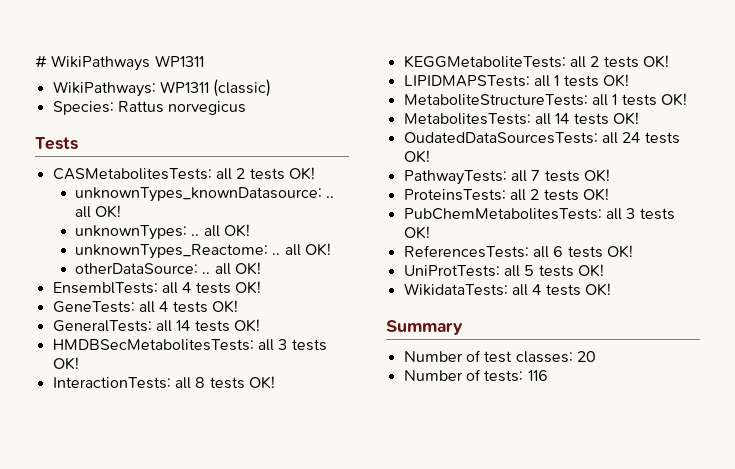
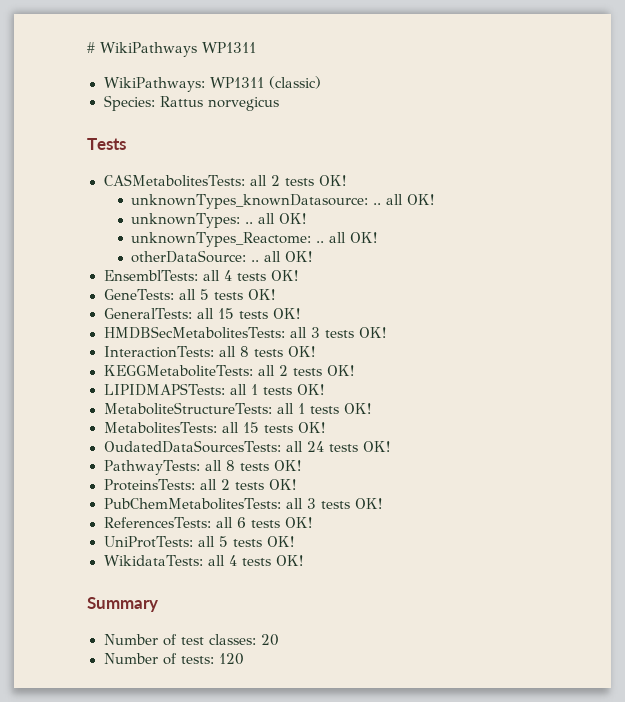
[159,301,169,312] 4 -> [200,289,210,300] 5
[176,320,191,331] 14 -> [218,308,235,319] 15
[555,113,570,124] 14 -> [243,422,260,433] 15
[531,170,541,181] 7 -> [226,460,236,471] 8
[527,370,548,381] 116 -> [218,653,244,665] 120

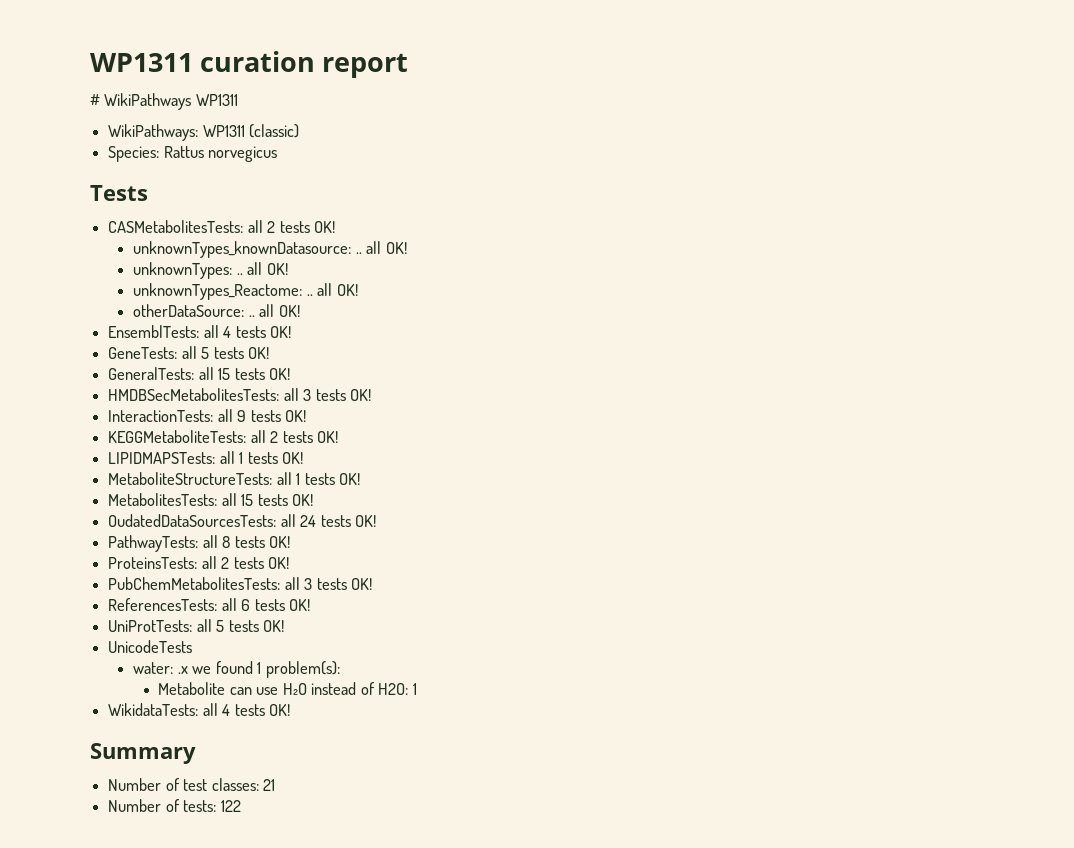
(87, 47) none -> [90,51,409,78] WP1311 curation report //
[240,346,250,357] 8 -> [237,410,247,422] 9
(295, 541) none -> [108,640,193,653] [133,661,340,678] [158,682,417,695] // UnicodeTests // water: .x we found 1 problem(s): // Metabolite can use H₂O instead of H2O: 1
[260,634,279,646] 20 -> [262,779,275,791] 21
[218,653,244,665] 120 -> [220,800,241,812] 122

